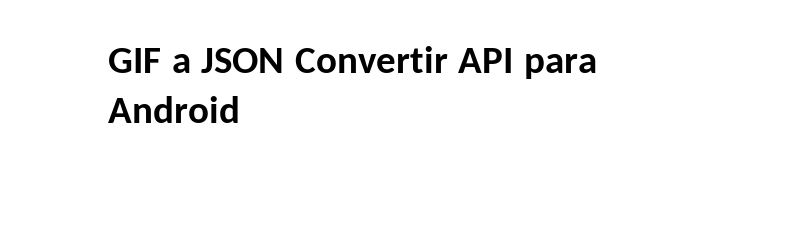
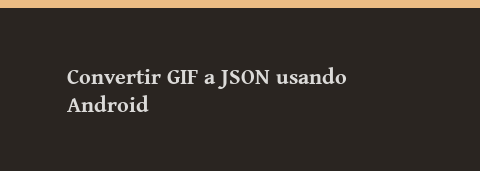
(108, 60) none -> [67,69,161,84] Convertir
[294,46,597,79] Convertir API para -> [276,67,347,84] usando

